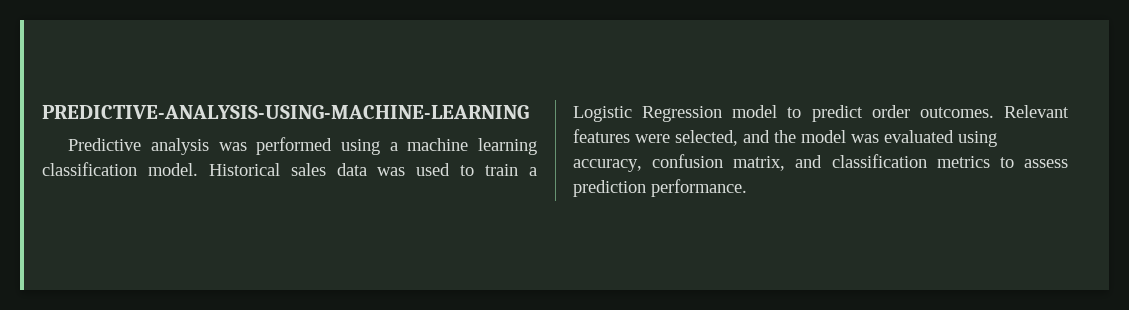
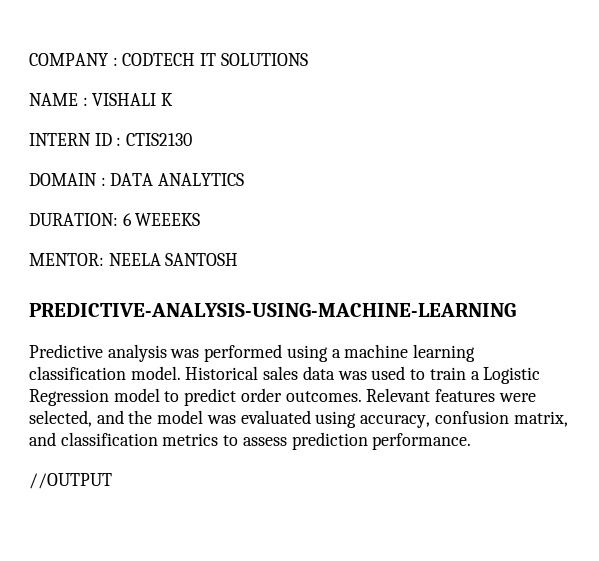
(42, 112) none -> [29,53,308,66] [29,93,174,106] [29,133,193,146] [29,173,245,186] [29,213,201,226] [29,253,239,266] COMPANY : CODTECH IT SOLUTIONS // NAME : VISHALI K // INTERN ID : CTIS2130 // DOMAIN : DATA ANALYTICS // DURATION: 6 WEEEKS // MENTOR: NEELA SANTOSH //
(747, 188) none -> [29,473,112,489] // //OUTPUT

